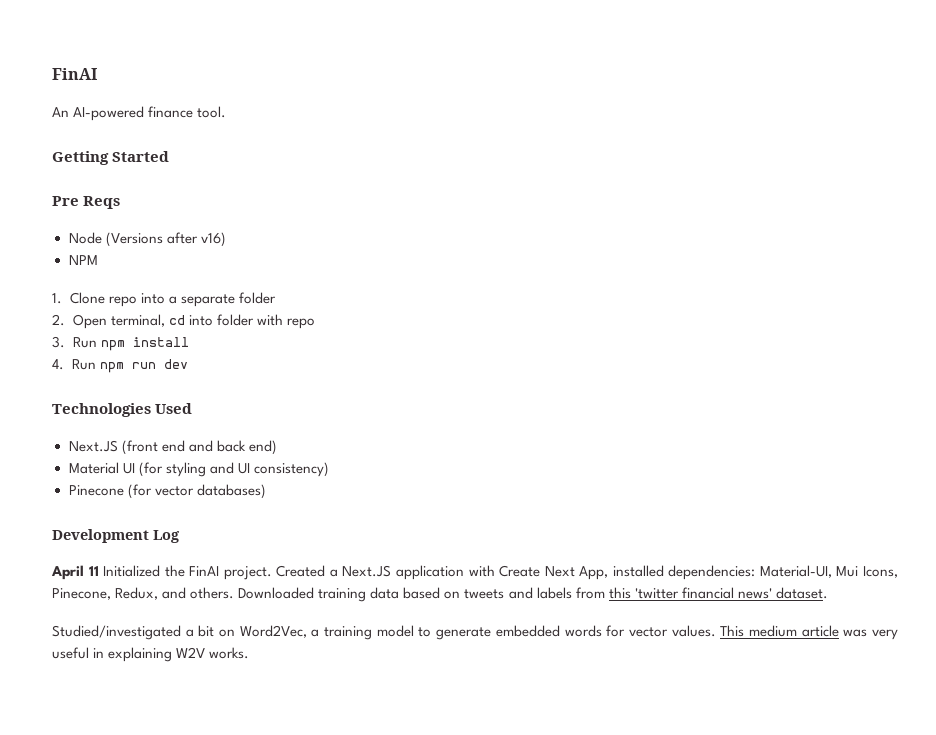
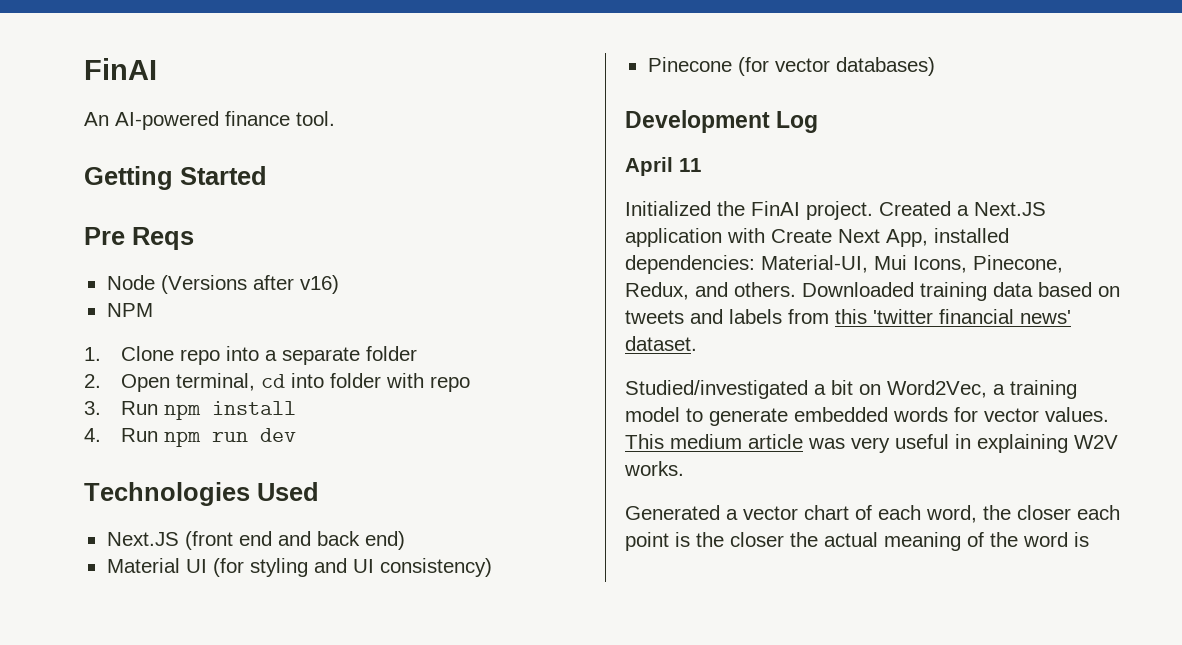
(99, 571) none -> (701, 165) //
(250, 653) none -> [625,505,1120,523] [625,532,1089,551] // Generated a vector chart of each word, the closer each point is the closer the actual meaning of the word is

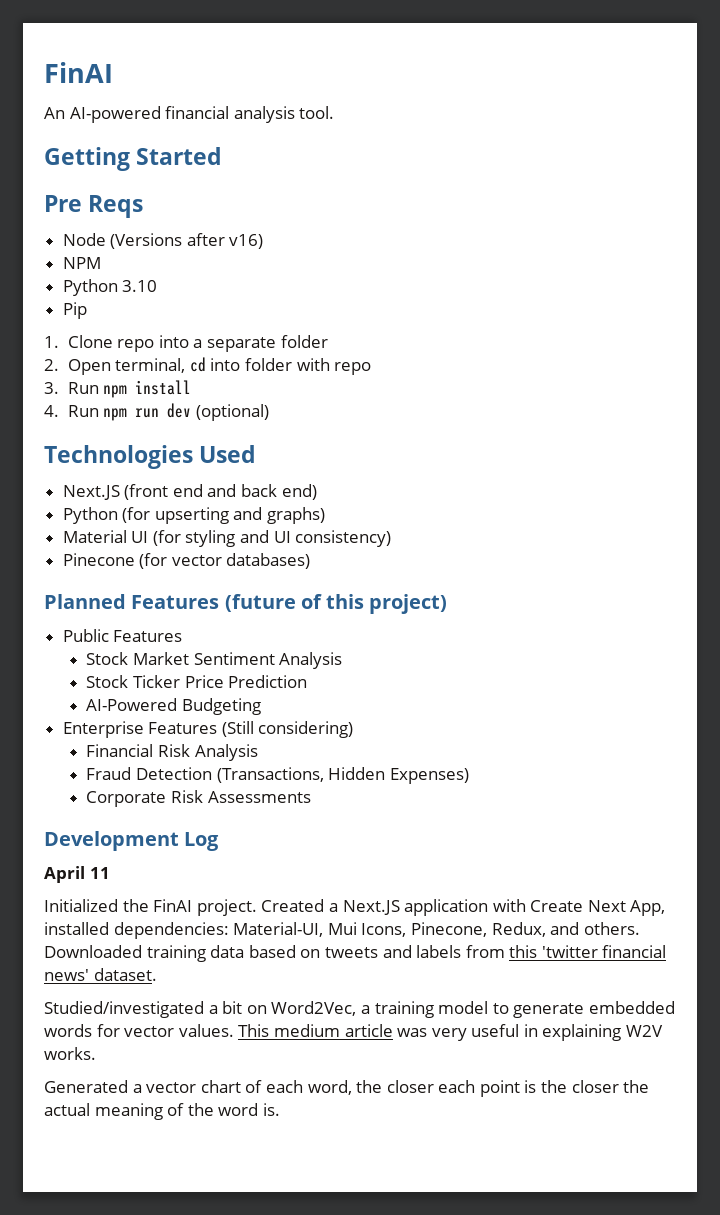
[225,111,290,126] finance -> [165,106,295,123] financial analysis
(153, 310) none -> [62,279,158,296] [62,302,87,319] // Python 3.10 // Pip
(296, 435) none -> [195,404,269,421] (optional)
(405, 540) none -> [62,507,326,524] // Python (for upserting and graphs)
(935, 66) none -> [44,594,448,614] [62,629,183,642] [86,652,343,669] [86,675,308,688] [86,698,261,715] [62,721,354,738] [86,744,258,761] [86,767,469,784] [86,790,311,807] // Planned Features (future of this project) // Public Features // Stock Market Sentiment Analysis // Stock Ticker Price Prediction // AI-Powered Budgeting // Enterprise Features (Still considering) // Financial Risk Analysis // Fraud Detection (Transactions, Hidden Expenses) // Corporate Risk Assessments
[1074,532,1089,547] is -> [262,1103,280,1116] is.

